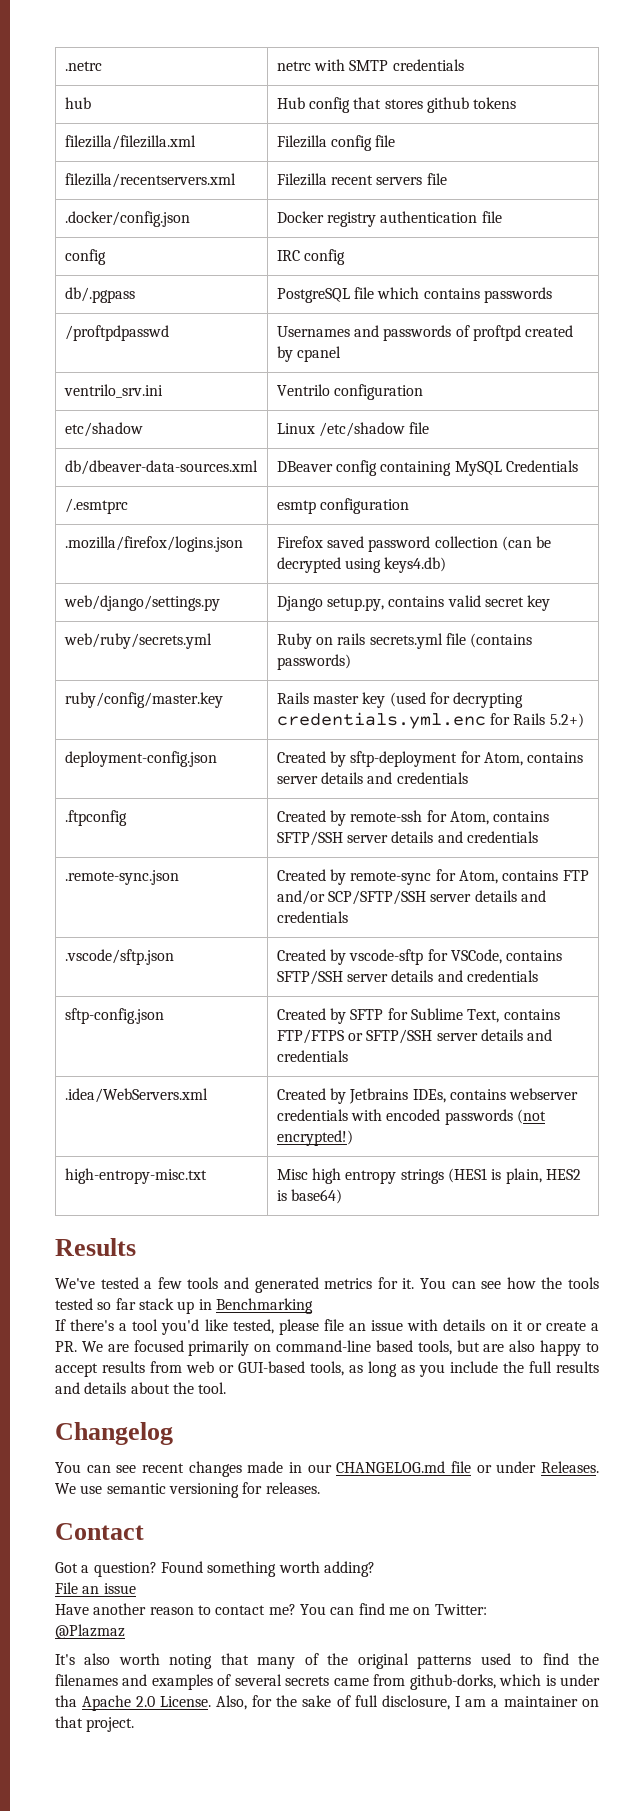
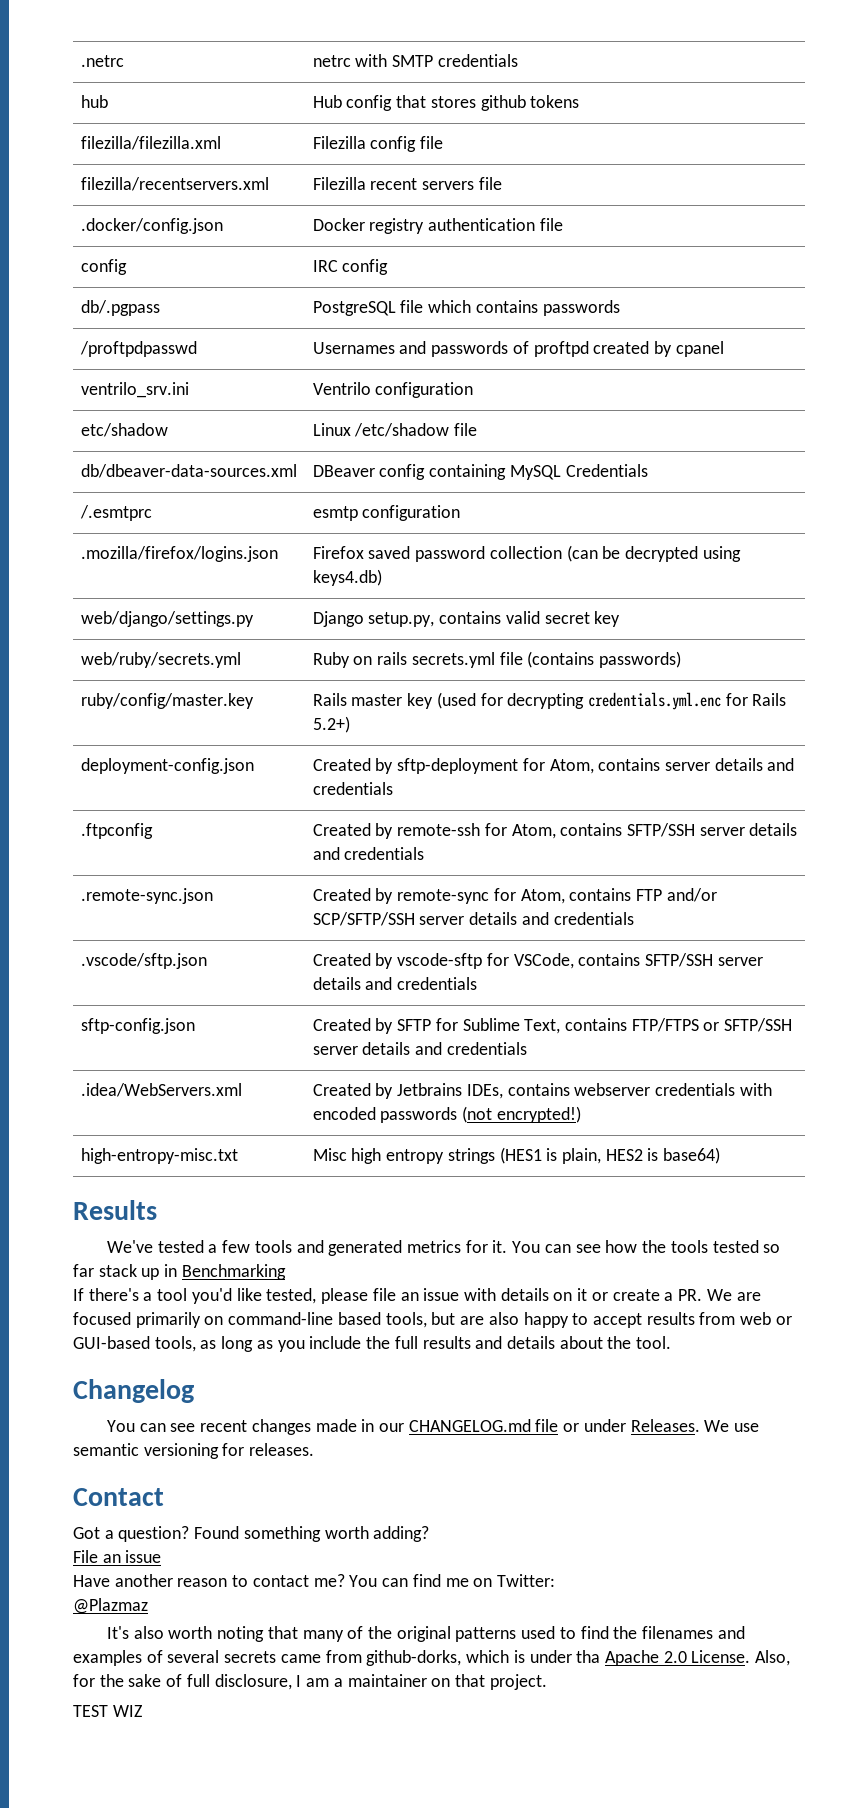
(135, 1724) none -> [73,1705,142,1717] // TEST WIZ

